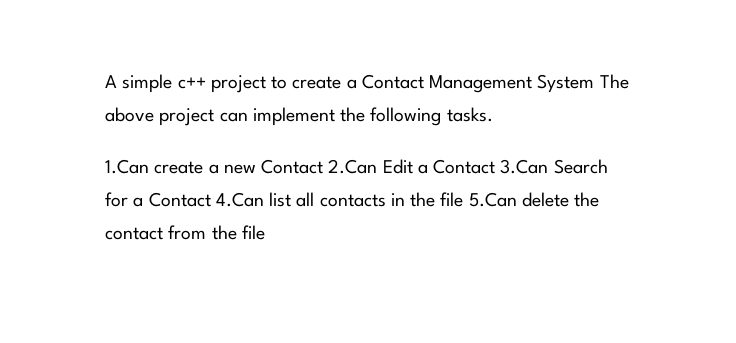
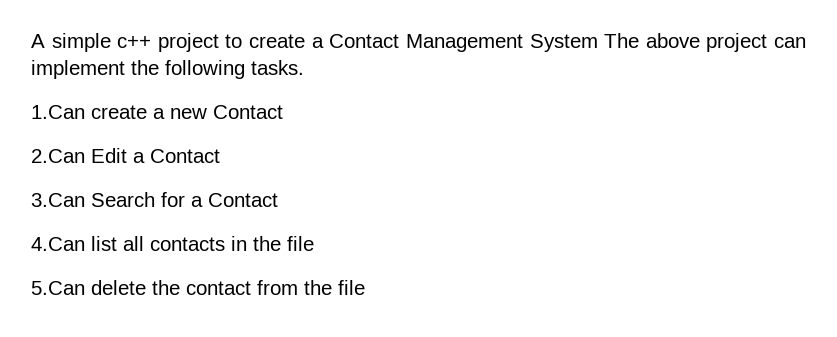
(324, 166) none -> (283, 112) //
(496, 166) none -> (220, 156) //
(211, 199) none -> (278, 200) //
(464, 199) none -> (314, 243) //

